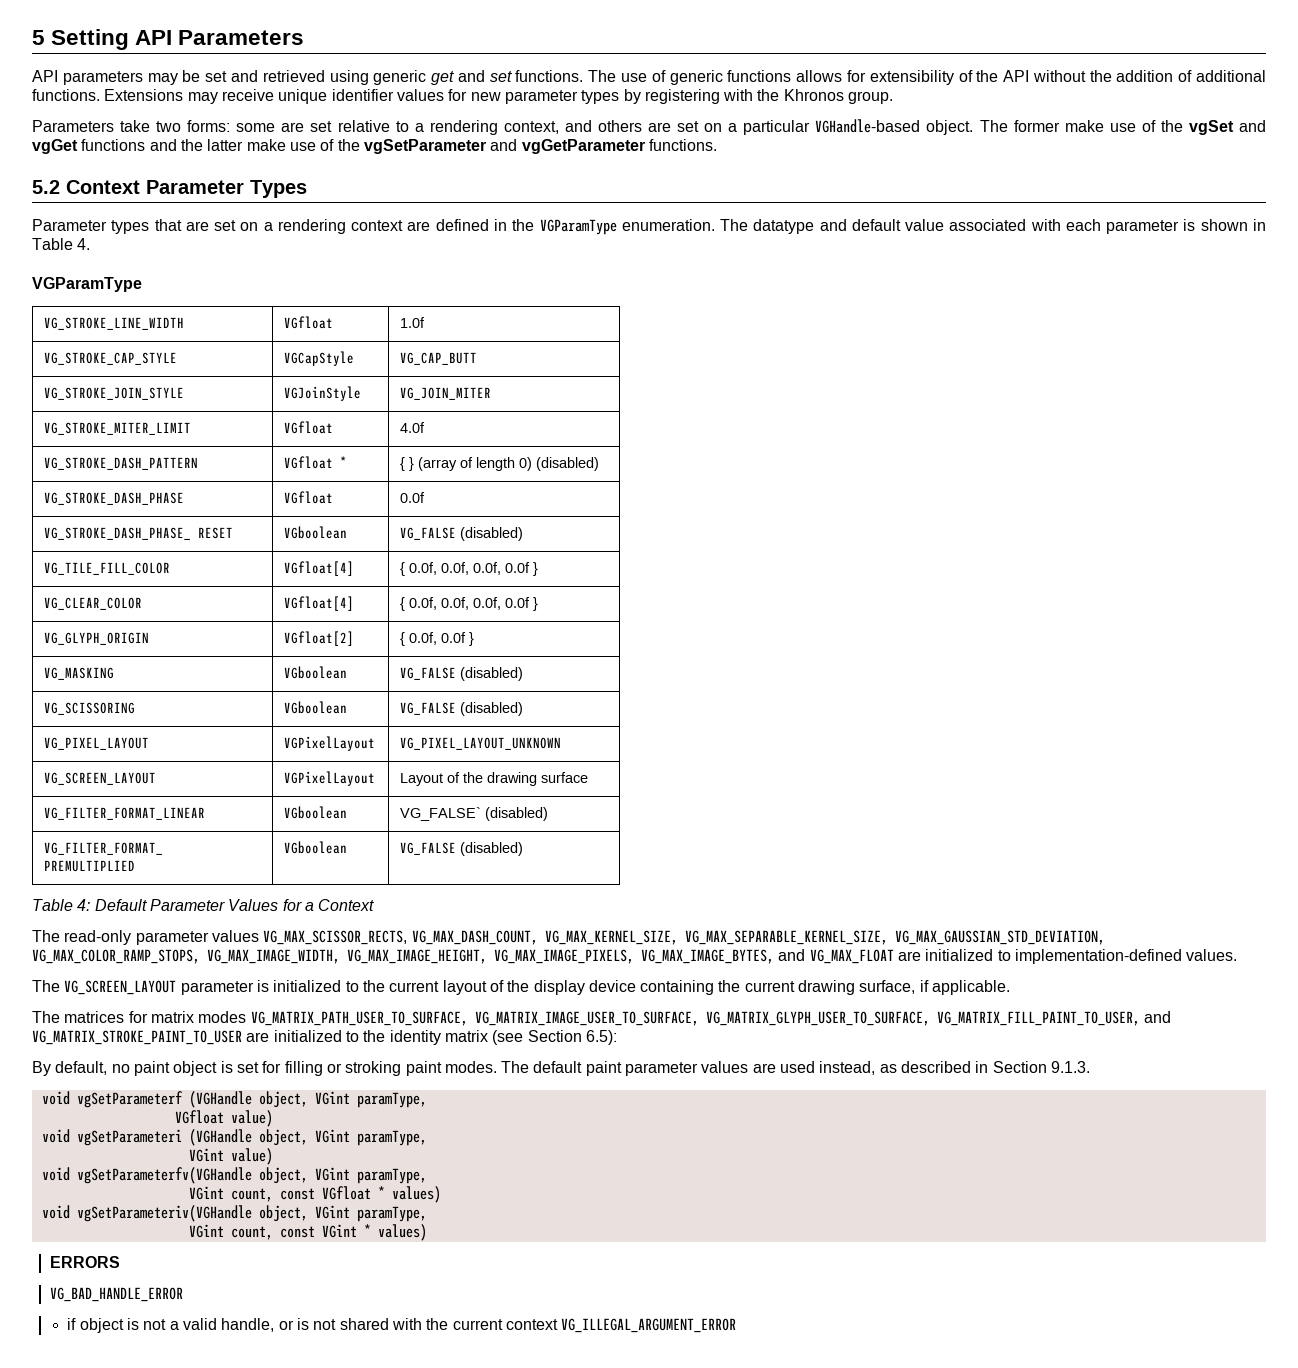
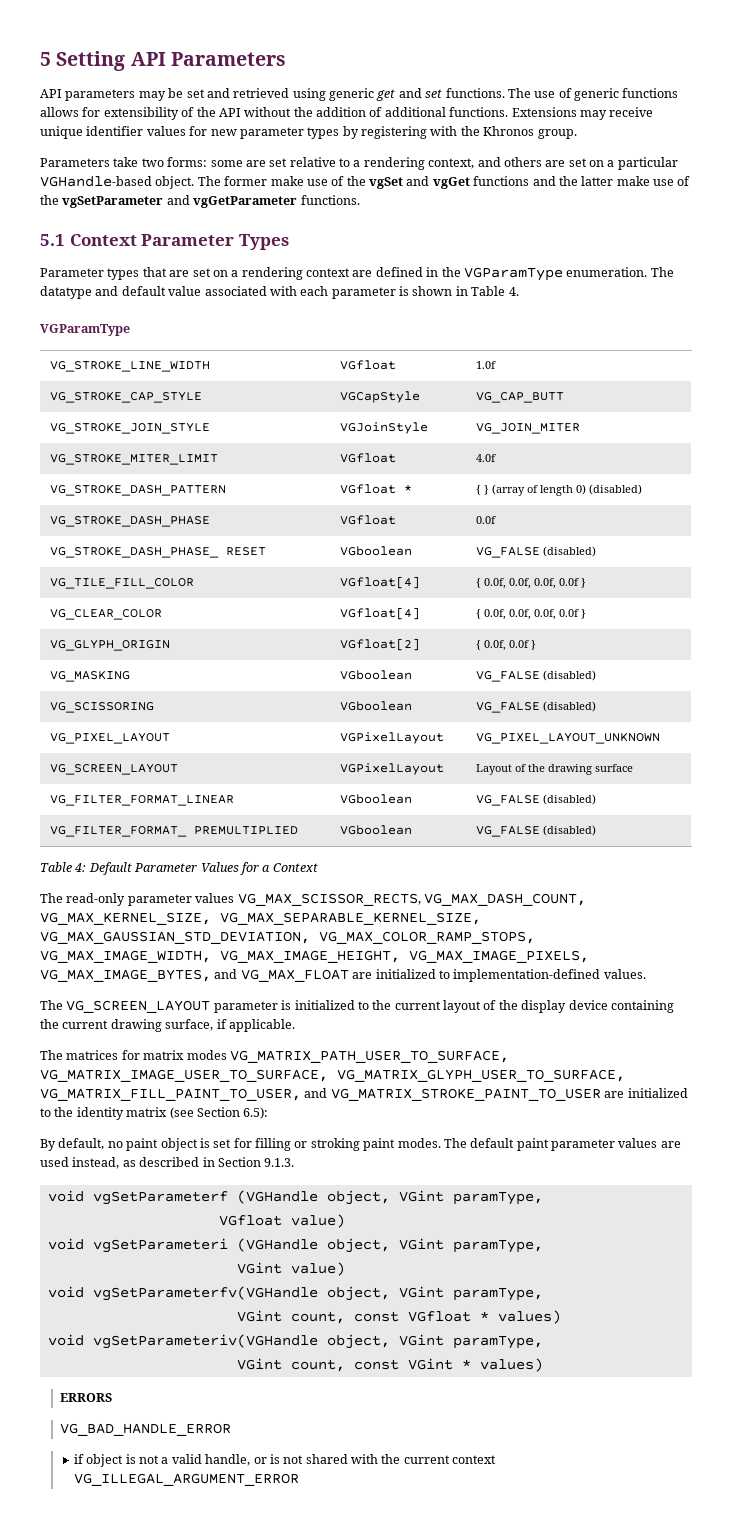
[32,180,60,194] 5.2 -> [40,234,65,246] 5.1
[400,807,482,821] VG_FALSE` -> [475,795,540,806] VG_FALSE

